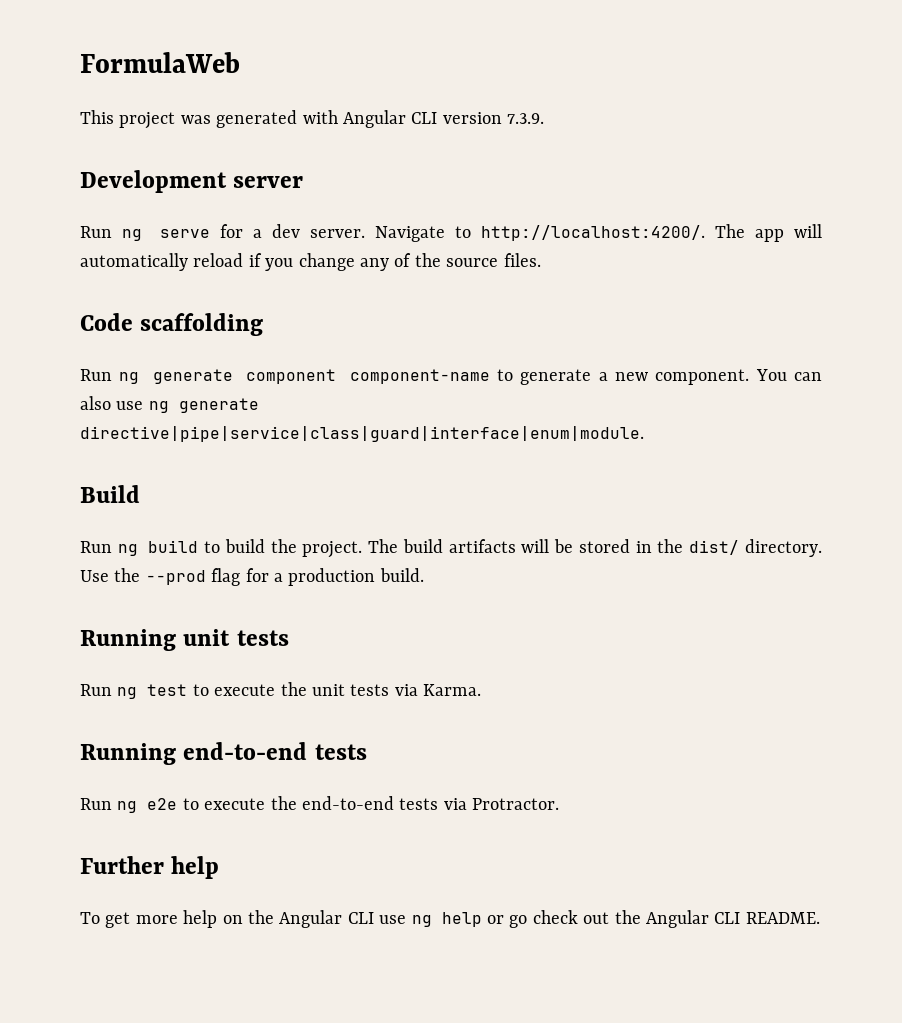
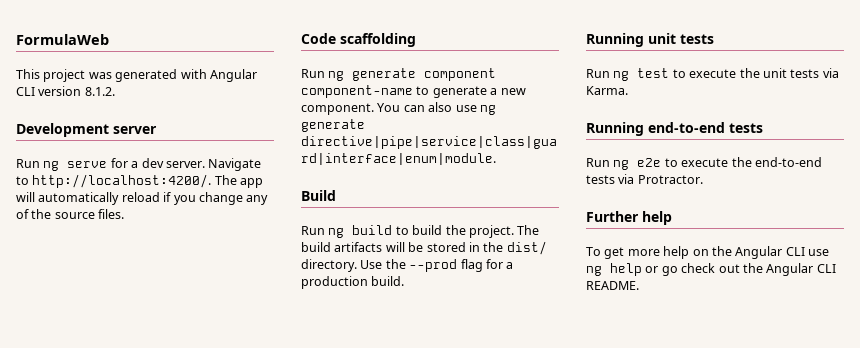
[507,113,545,124] 7.3.9. -> [84,87,115,96] 8.1.2.

